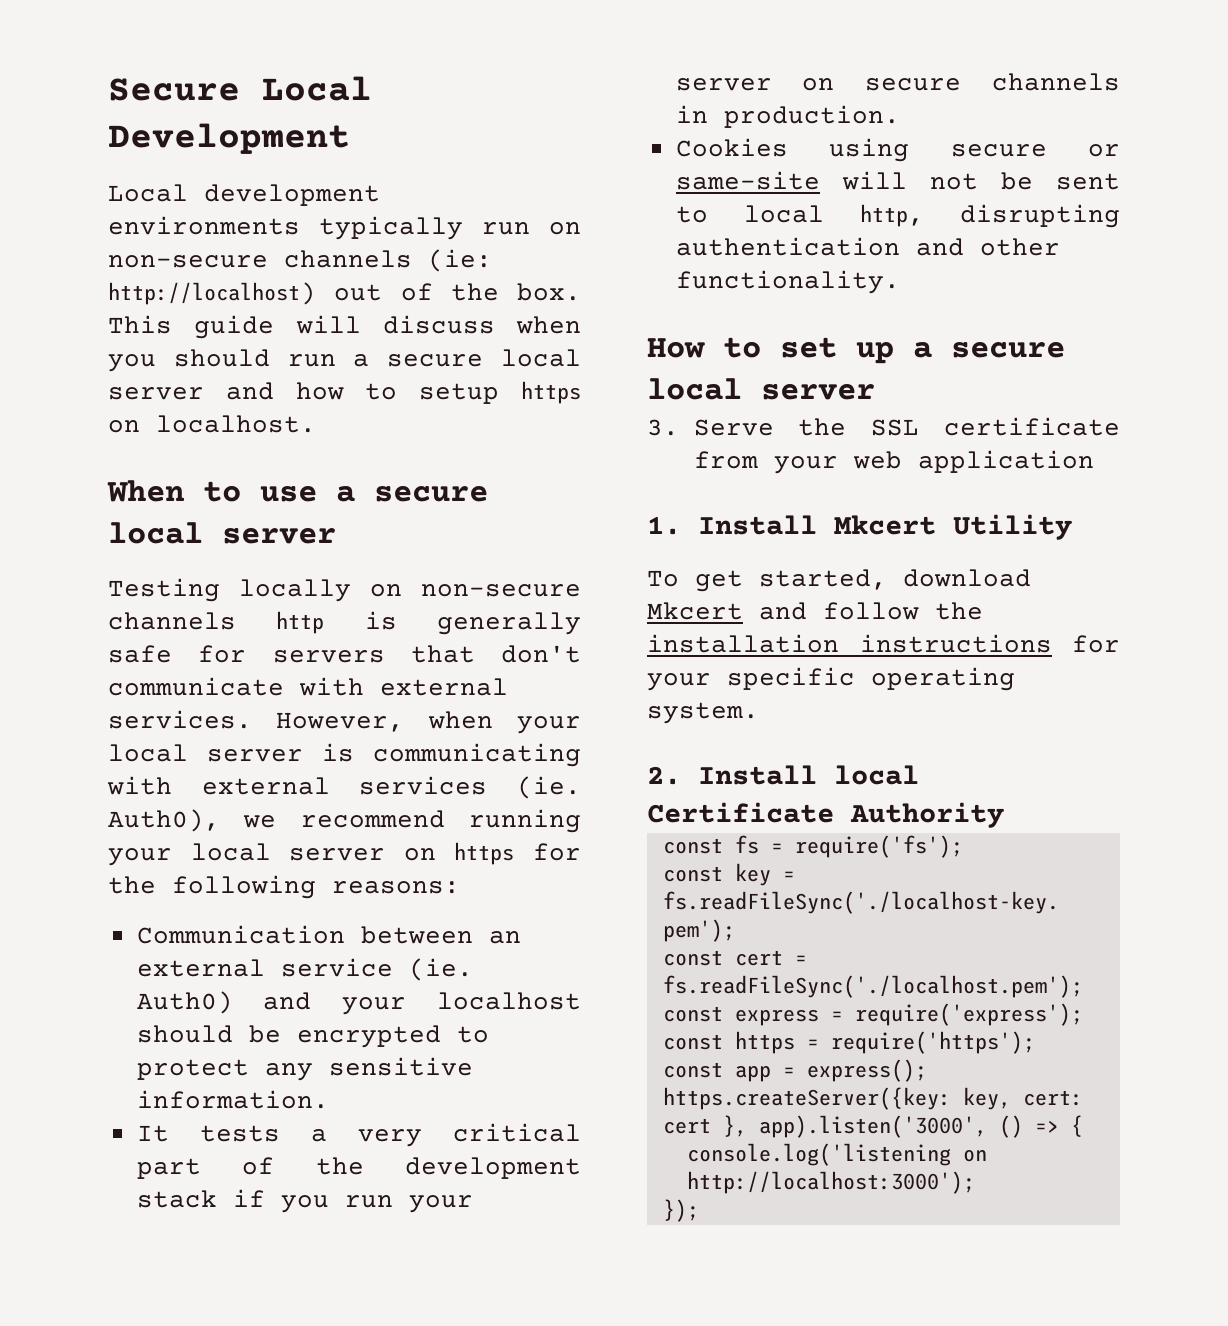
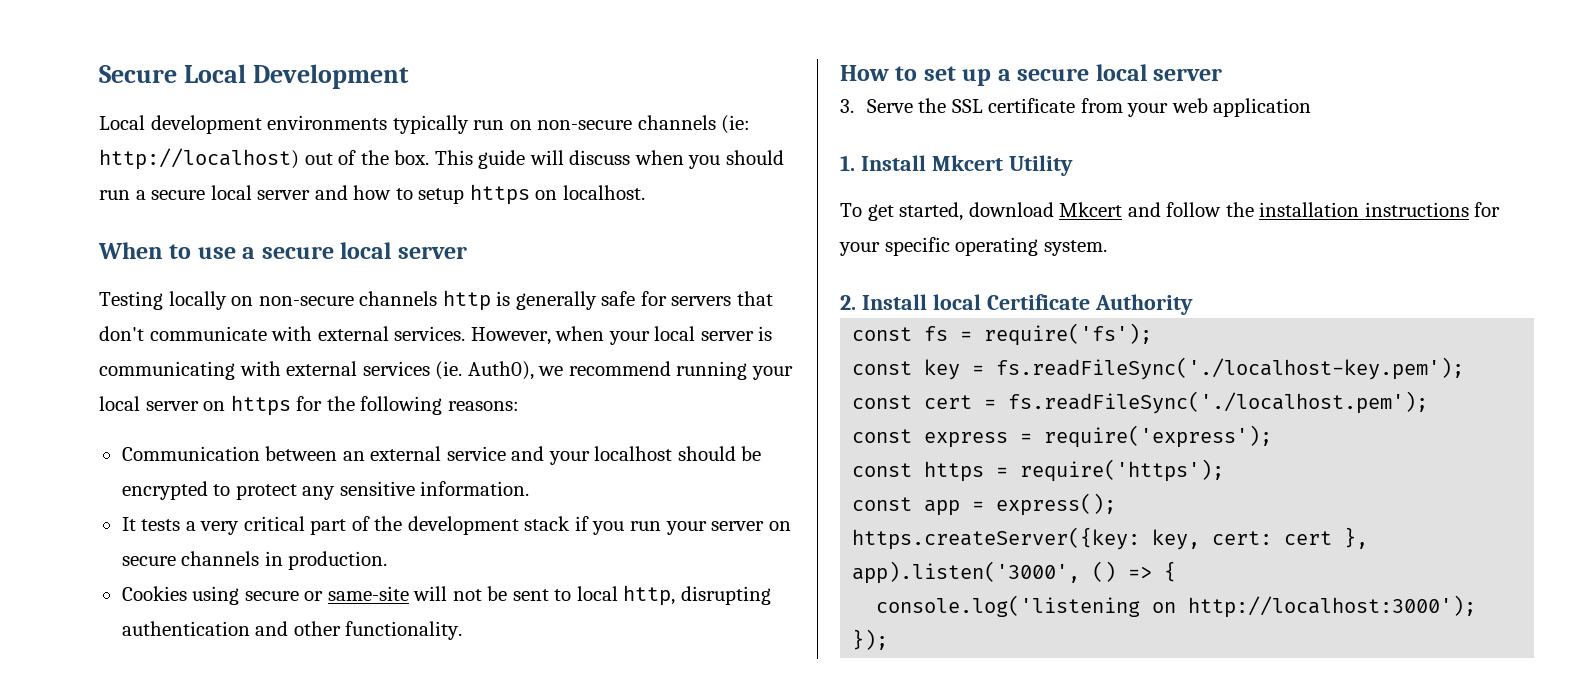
[408,958,473,981] [136,991,233,1014] (ie. Auth0) -> (506, 453) none

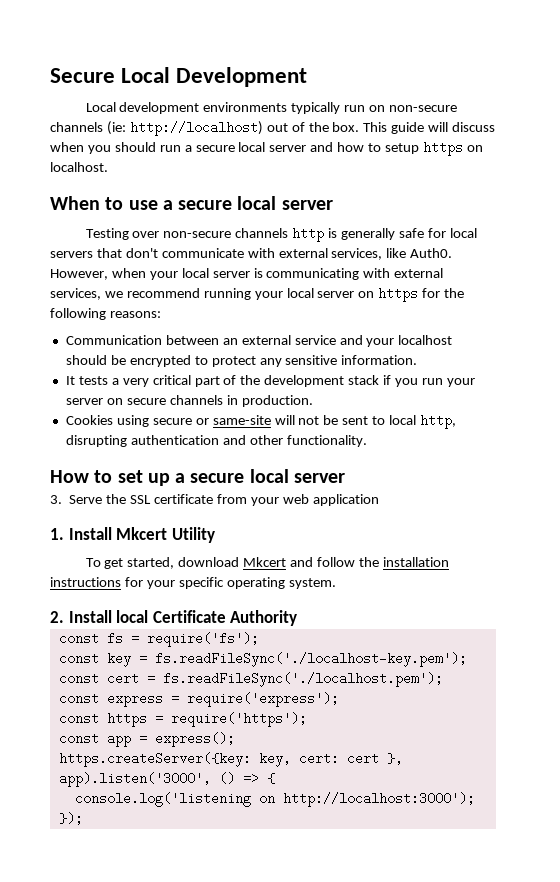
[168,291,254,310] locally on -> [132,231,160,238] over
(667, 298) none -> [449,228,477,238] local
[394,326,466,341] services. -> [331,248,453,260] services, like Auth0.
[362,361,534,380] services (ie. Auth0), -> [50,288,101,300] services,

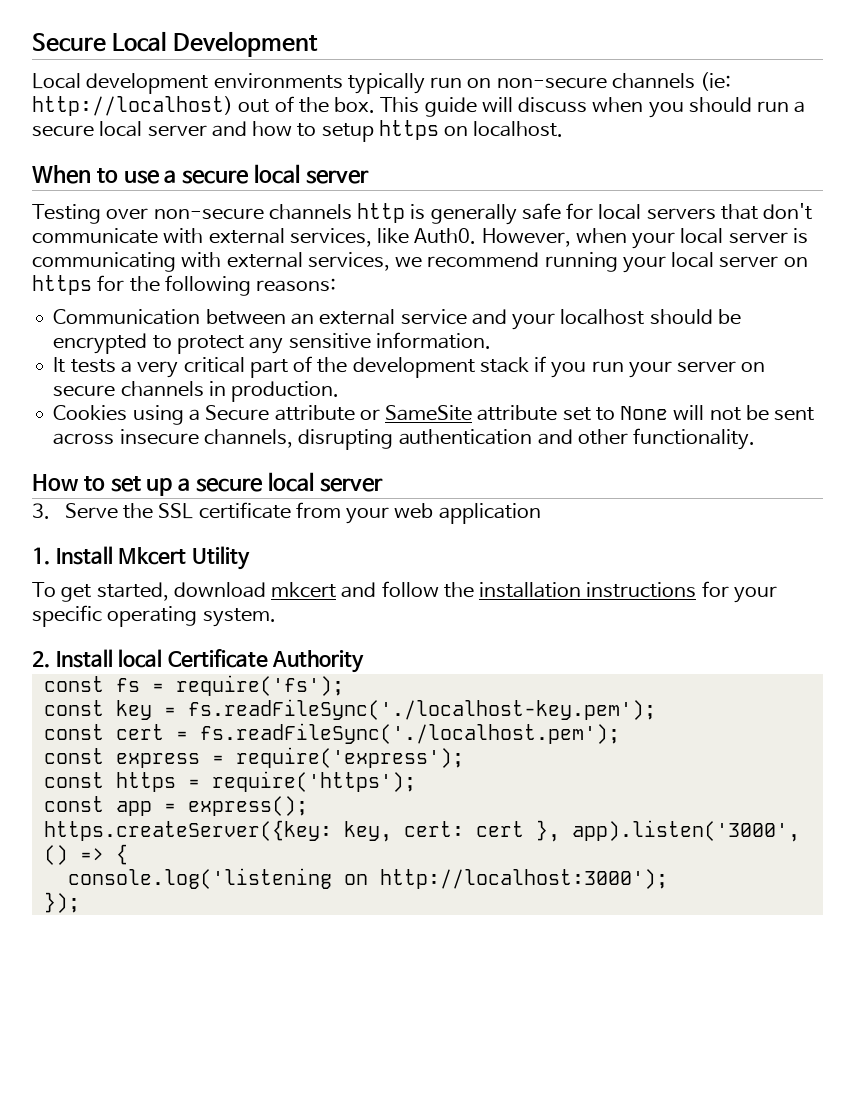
[152,415,271,425] secure or same-site -> [188,405,669,421] a Secure attribute or SameSite attribute set to None
[372,415,457,429] to local http, -> [53,429,293,448] across insecure channels,
[243,557,287,567] Mkcert -> [271,582,337,598] mkcert

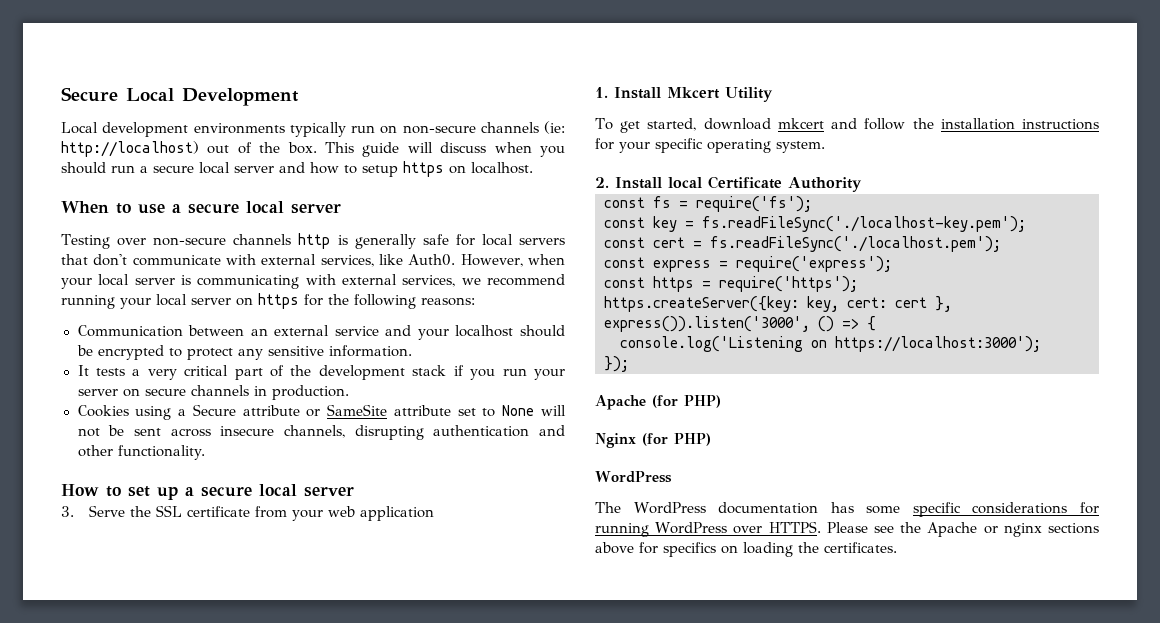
[43,796,308,816] // const app = express(); -> (858, 284) none
[571,820,800,842] app).listen('3000', -> [604,316,810,332] express()).listen('3000',
[67,868,668,889] [43,892,80,913] console.log('listening on http://localhost:3000'); // }); -> [620,336,1041,352] [604,356,629,372] [595,395,721,410] [595,433,711,448] [595,471,672,483] [595,502,1099,517] [595,521,1099,537] [595,542,897,557] console.log('Listening on https://localhost:3000'); // }); // Apache (for PHP) // Nginx (for PHP) // WordPress // The WordPress documentation has some specific considerations for running WordPress over HTTPS. Please see the Apache or nginx sections above for specifics on loading the certificates.

